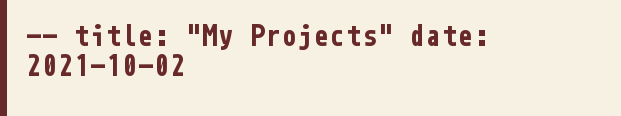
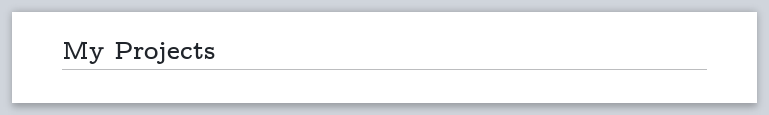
[25,24,489,50] [25,54,185,76] -- title: "My Projects" date: 2021-10-02 -> [62,41,215,64] My Projects

